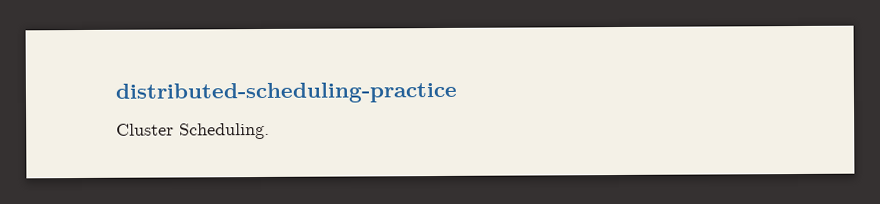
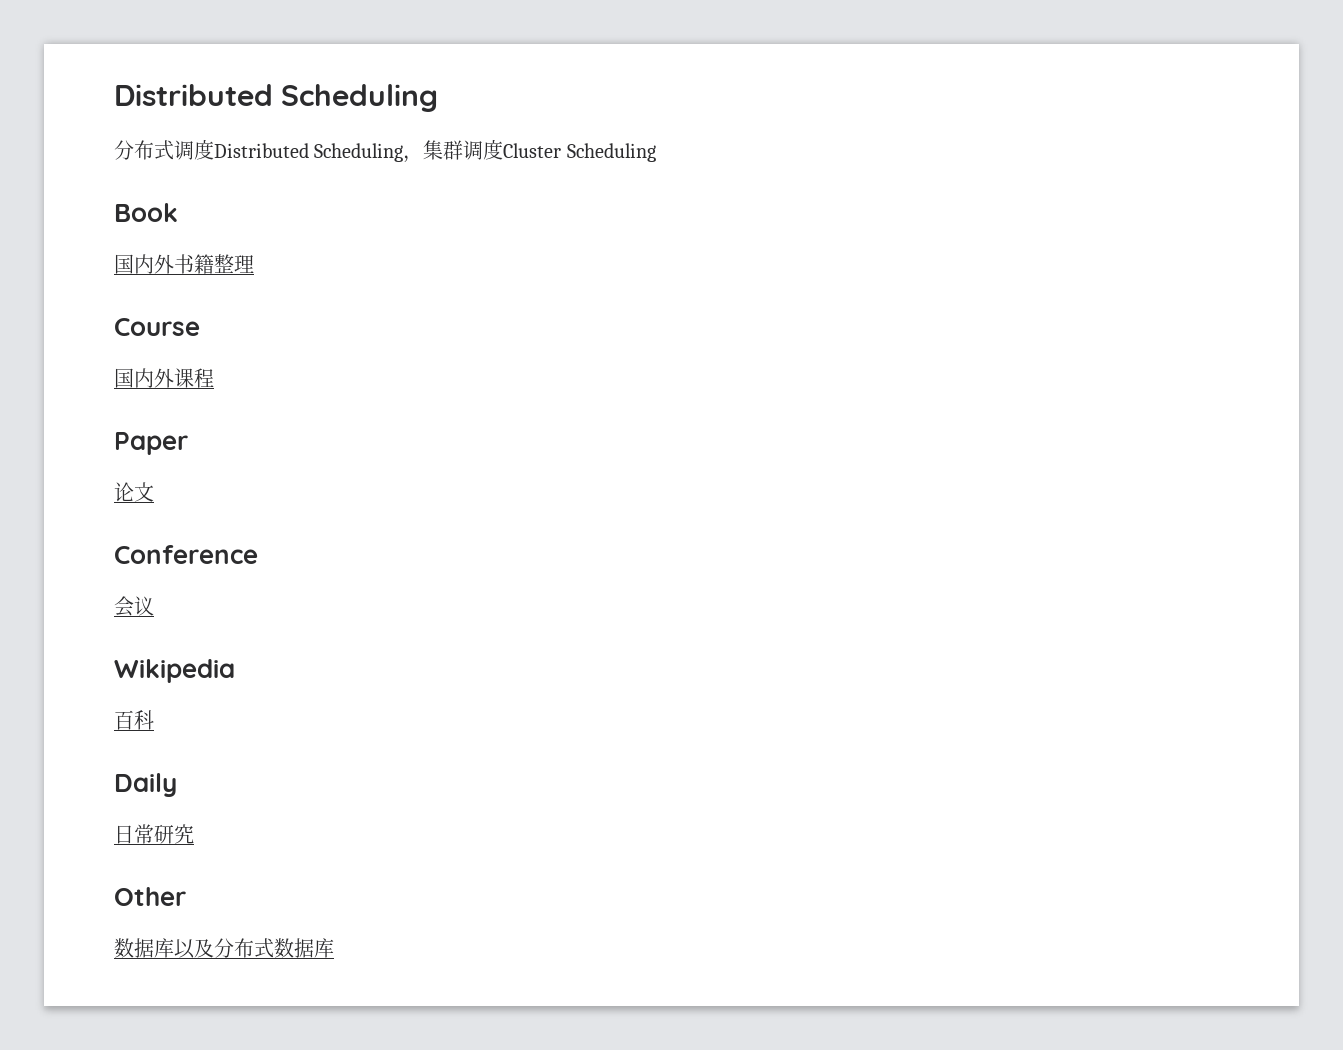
[115,81,457,104] [116,122,270,140] distributed-scheduling-practice // Cluster Scheduling. -> [114,84,439,112] [114,139,656,163] [114,203,178,222] [114,254,254,274] [114,318,200,336] [114,368,214,388] [114,432,188,455] [114,482,154,502] [114,545,258,564] [114,596,154,617] [114,659,235,683] [114,710,154,730] [114,773,177,797] [114,824,194,844] [114,887,186,906] [114,938,334,959] Distributed Scheduling // 分布式调度Distributed Scheduling，集群调度Cluster Scheduling // Book // 国内外书籍整理 // Course // 国内外课程 // Paper // 论文 // Conference // 会议 // Wikipedia // 百科 // Daily // 日常研究 // Other // 数据库以及分布式数据库

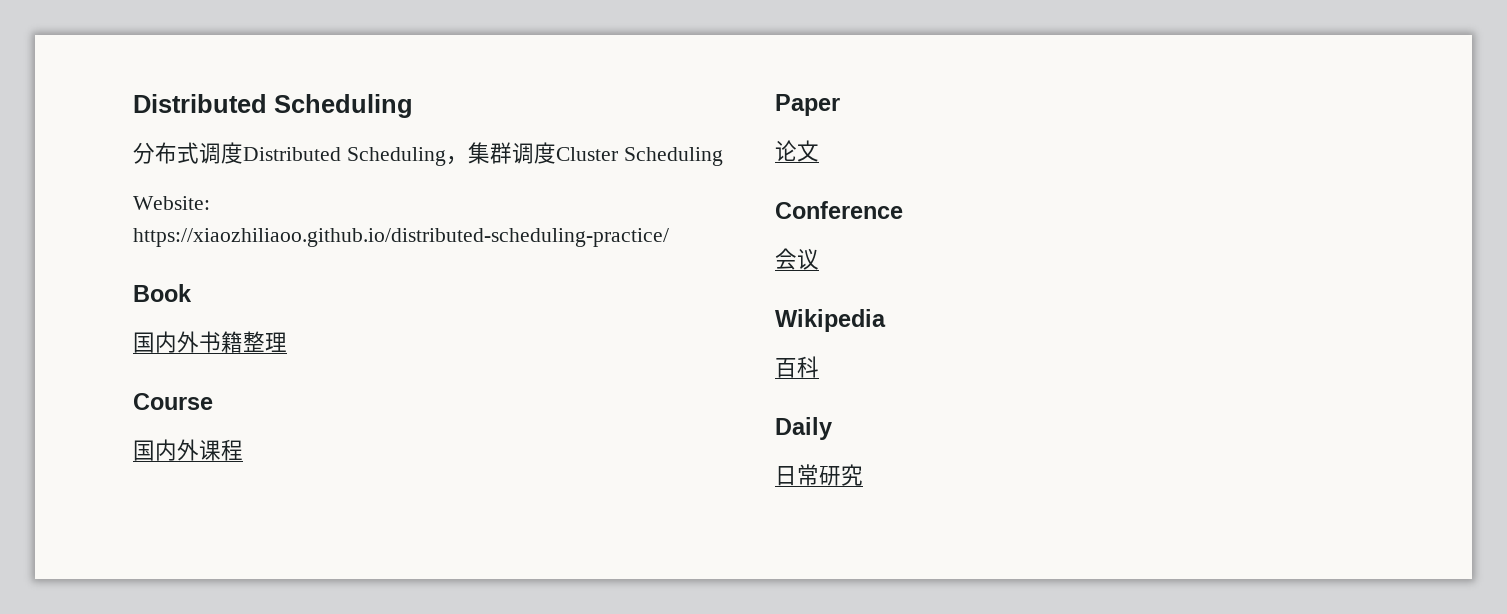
(656, 152) none -> [133,196,210,210] [133,228,669,247] // Website: https://xiaozhiliaoo.github.io/distributed-scheduling-practice/
[114,887,186,906] [114,938,334,959] // Other // 数据库以及分布式数据库 -> (863, 475) none

